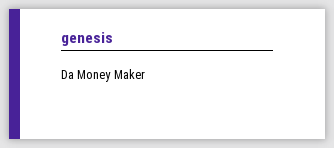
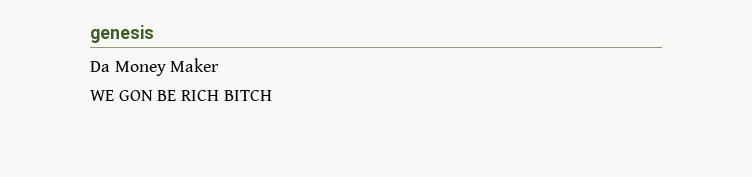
(145, 74) none -> [90,90,272,101] // WE GON BE RICH BITCH

